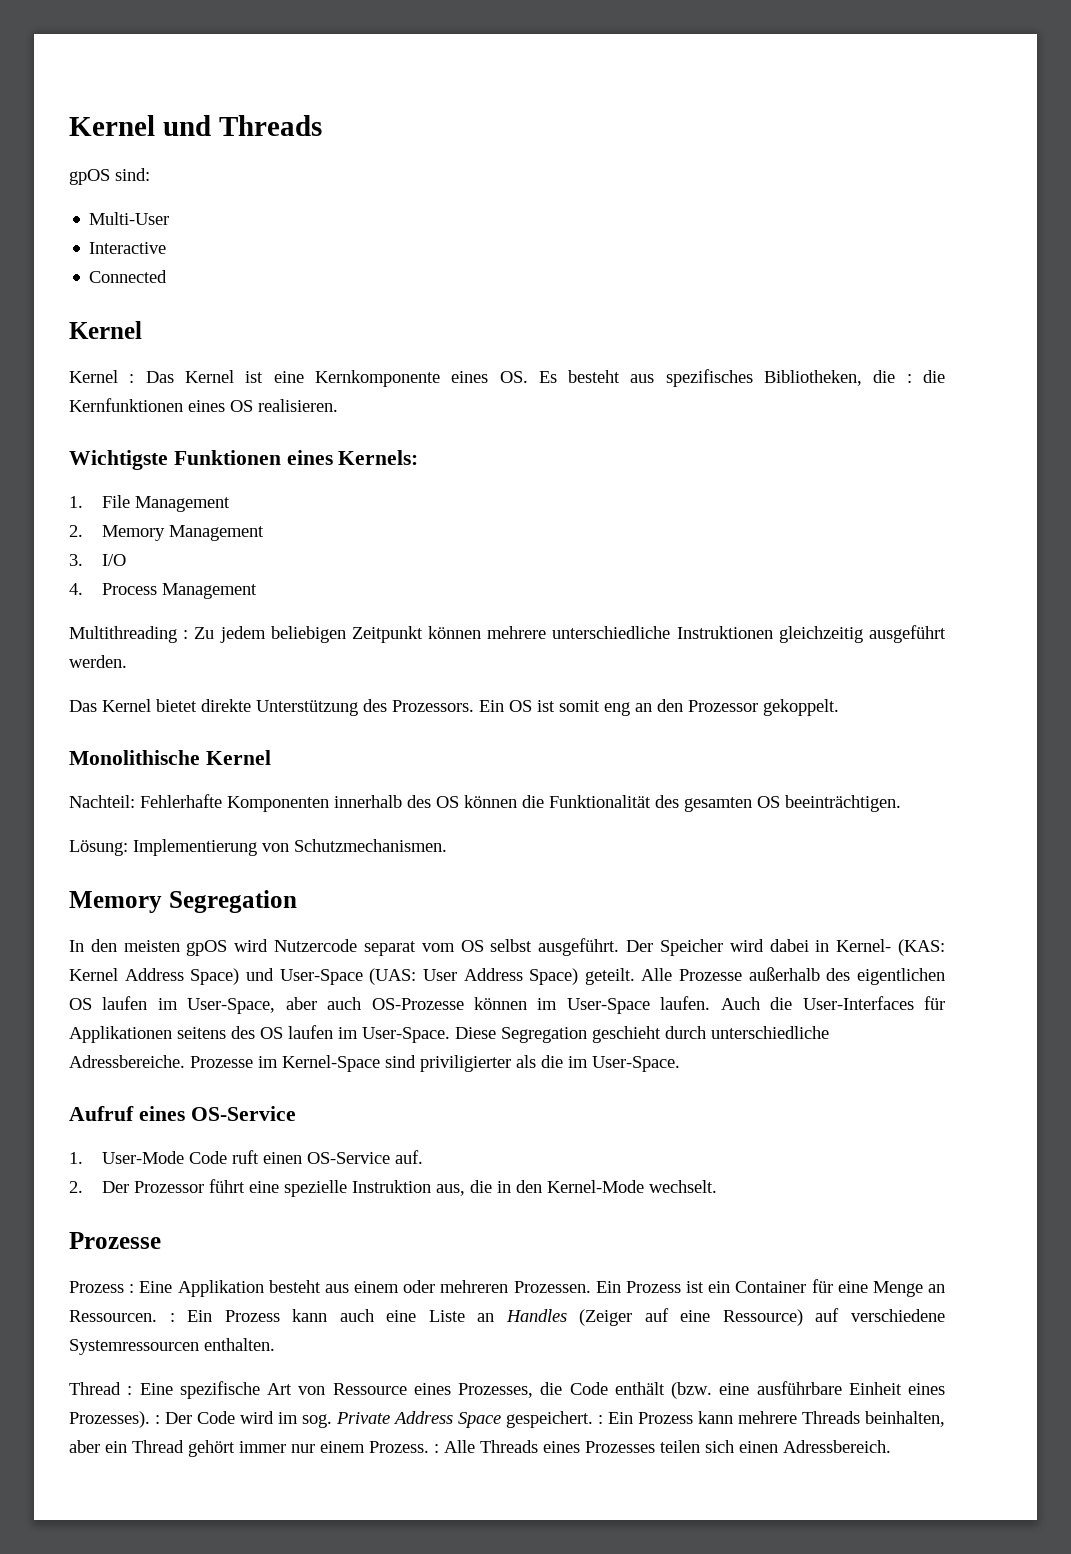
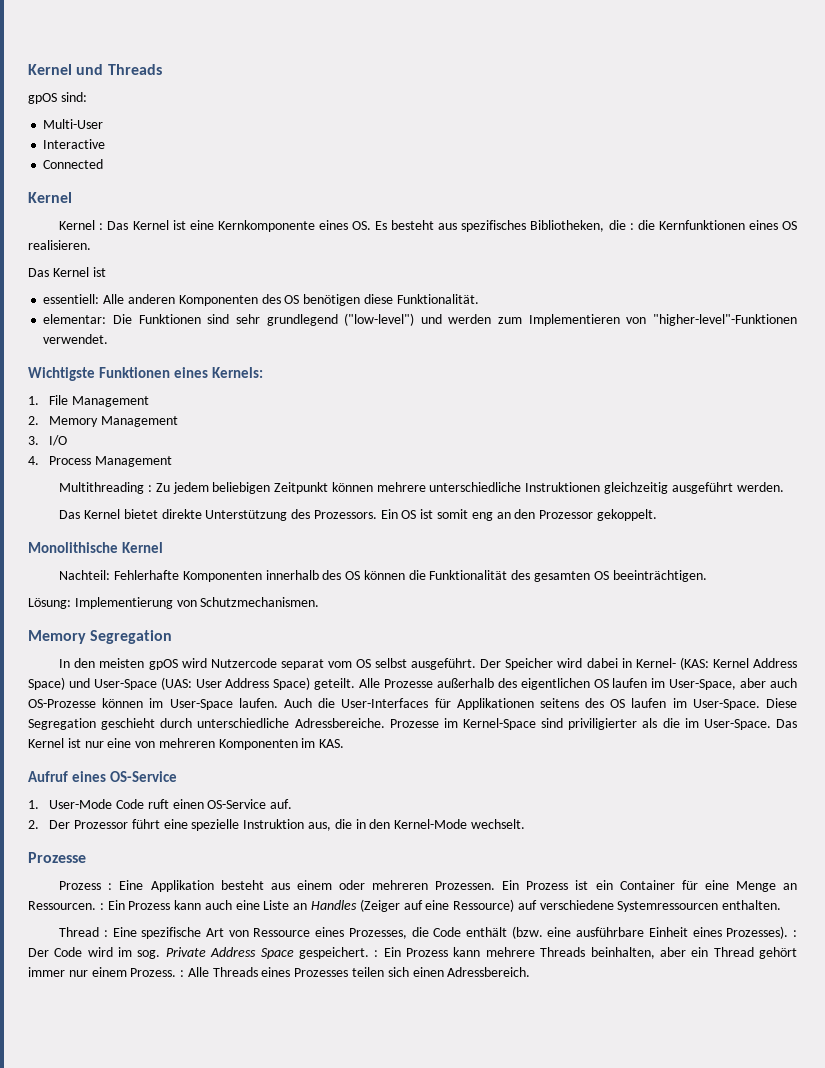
(338, 405) none -> [28,267,106,277] [43,294,479,306] [43,313,797,326] [43,334,109,344] // Das Kernel ist // essentiell: Alle anderen Komponenten des OS benötigen diese Funktionalität. // elementar: Die Funktionen sind sehr grundlegend ("low-level") und werden zum Implementieren von "higher-level"-Funktionen verwendet.
(680, 1064) none -> [775,719,797,728] [28,738,345,750] Das Kernel ist nur eine von mehreren Komponenten im KAS.

